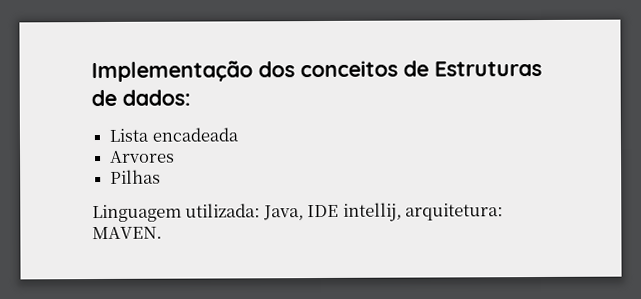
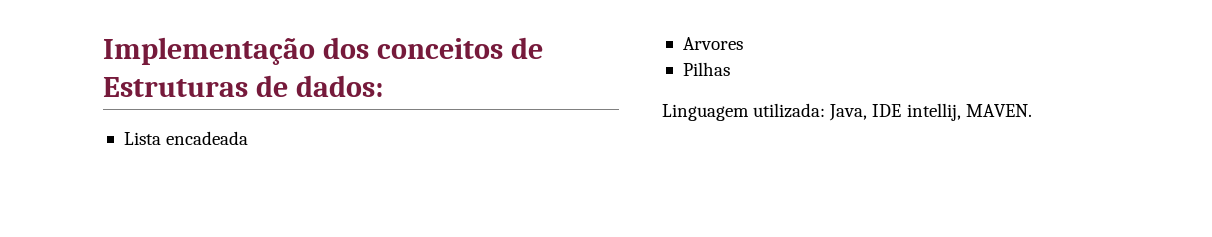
[405,203,504,221] arquitetura: -> (961, 112) none

